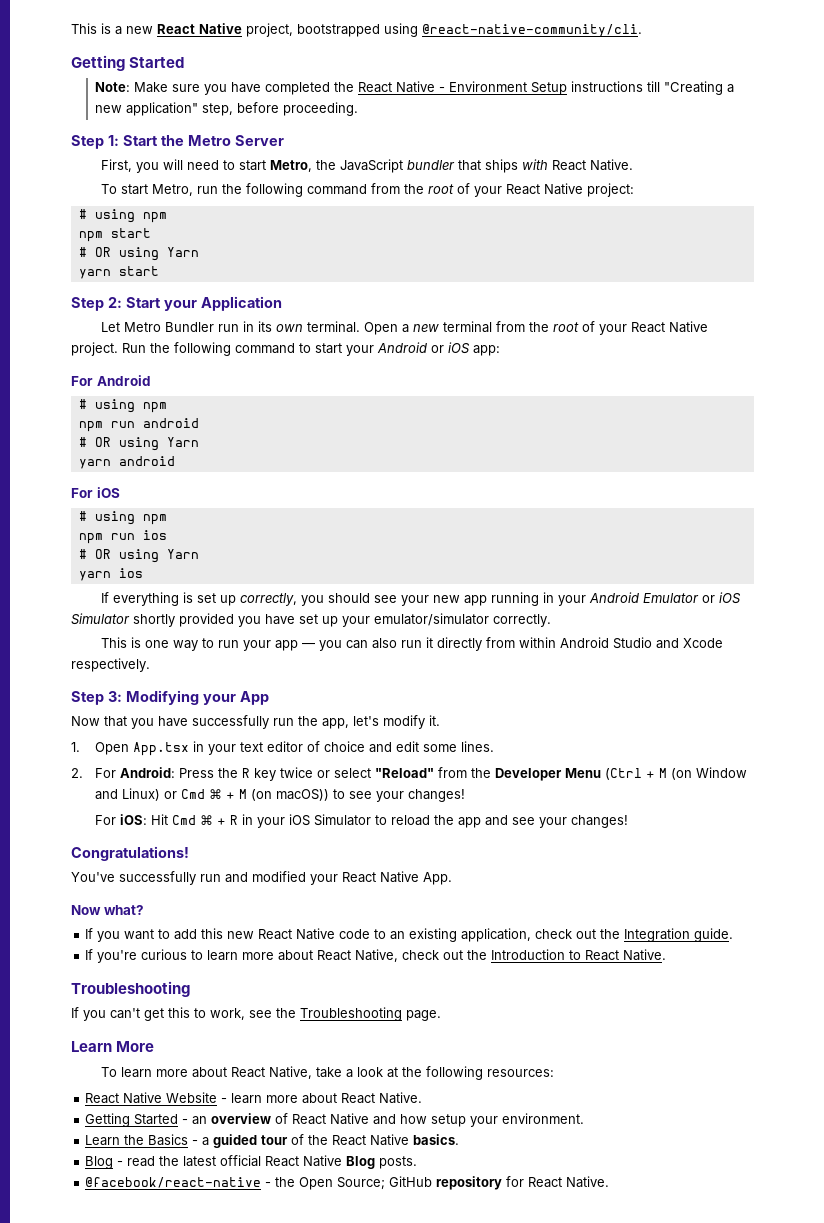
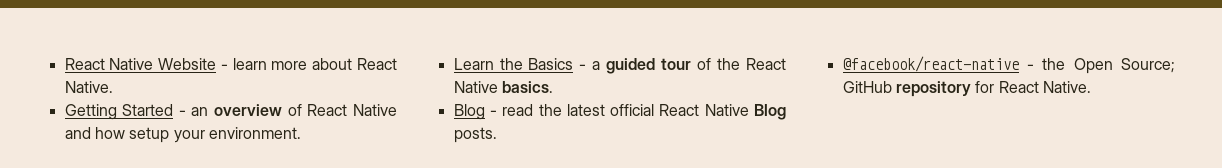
[71,23,642,37] [71,55,185,71] [95,81,735,95] [95,102,359,116] [71,135,284,149] [100,159,633,173] [100,183,634,197] [78,209,167,223] [78,228,151,242] [78,247,199,261] [78,266,159,279] [71,296,282,311] [100,321,708,335] [71,342,500,356] [71,375,151,386] [78,399,167,413] [78,418,199,432] [78,437,199,451] [78,456,175,469] [71,487,120,498] [78,511,167,525] [78,530,167,544] [78,549,199,563] [78,568,143,581] [100,592,741,606] [71,613,551,627] [100,637,723,651] [71,658,150,672] [71,690,269,705] [71,715,440,729] [71,741,495,756] [71,767,748,781] [95,788,466,802] [95,814,629,828] [71,846,189,861] [71,871,452,885] [71,905,144,915] [85,928,734,942] [85,949,667,963] [71,981,190,997] [71,1007,441,1021] [71,1041,155,1052] [100,1066,554,1080] This is a new React Native project, bootstrapped using @react-native-community/cli. // Getting Started // Note: Make sure you have completed the React Native - Environment Setup instructions till "Creating a new application" step, before proceeding. // Step 1: Start the Metro Server // First, you will need to start Metro, the JavaScript bundler that ships with React Native. // To start Metro, run the following command from the root of your React Native project: // # using npm // npm start // # OR using Yarn // yarn start // Step 2: Start your Application // Let Metro Bundler run in its own terminal. Open a new terminal from the root of your React Native project. Run the following command to start your Android or iOS app: // For Android // # using npm // npm run android // # OR using Yarn // yarn android // For iOS // # using npm // npm run ios // # OR using Yarn // yarn ios // If everything is set up correctly, you should see your new app running in your Android Emulator or iOS Simulator shortly provided you have set up your emulator/simulator correctly. // This is one way to run your app — you can also run it directly from within Android Studio and Xcode respectively. // Step 3: Modifying your App // Now that you have successfully run the app, let's modify it. // 1. Open App.tsx in your text editor of choice and edit some lines. // 2. For Android: Press the R key twice or select "Reload" from the Developer Menu (Ctrl + M (on Window and Linux) or Cmd ⌘ + M (on macOS)) to see your changes! // For iOS: Hit Cmd ⌘ + R in your iOS Simulator to reload the app and see your changes! // Congratulations! // You've successfully run and modified your React Native App. // Now what? // If you want to add this new React Native code to an existing application, check out the Integration guide. // If you're curious to learn more about React Native, check out the Introduction to React Native. // Troubleshooting // If you can't get this to work, see the Troubleshooting page. // Learn More // To learn more about React Native, take a look at the following resources: // -> (64, 64) none

